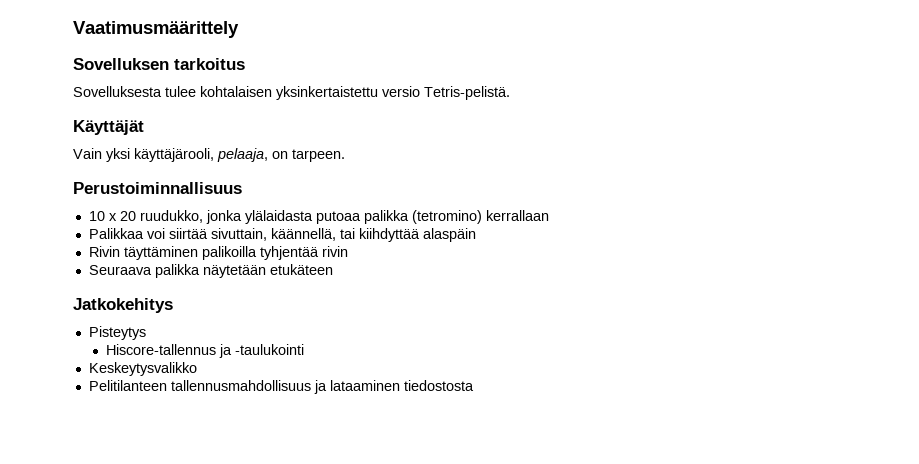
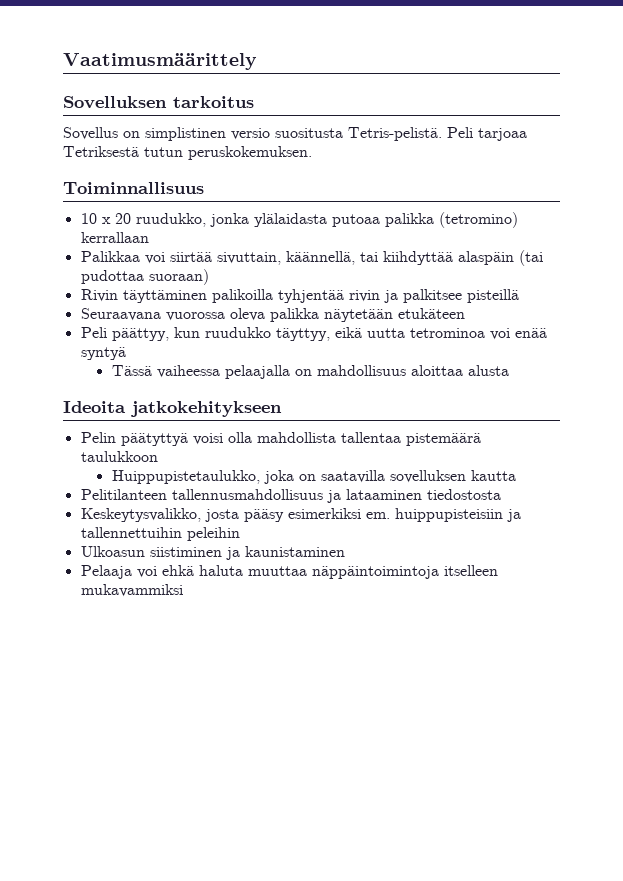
[73,86,510,100] [73,120,144,135] [73,148,345,162] [73,182,242,194] Sovelluksesta tulee kohtalaisen yksinkertaistettu versio Tetris-pelistä. // Käyttäjät // Vain yksi käyttäjärooli, pelaaja, on tarpeen. // Perustoiminnallisuus -> [63,127,527,141] [63,146,312,160] [63,182,204,194] Sovellus on simplistinen versio suositusta Tetris-pelistä. Peli tarjoaa Tetriksestä tutun peruskokemuksen. // Toiminnallisuus
(476, 235) none -> [518,250,543,266] [80,269,209,285] (tai pudottaa suoraan)
[88,264,333,278] [73,298,173,313] [88,326,146,340] [106,344,305,358] [88,362,197,376] // Seuraava palikka näytetään etukäteen // Jatkokehitys // Pisteytys // Hiscore-tallennus ja -taulukointi // Keskeytysvalikko -> [383,289,519,303] [80,308,465,322] [80,327,547,341] [80,347,126,360] [111,365,509,379] [63,401,282,417] [80,432,481,446] [80,451,158,462] [111,470,516,484] ja palkitsee pisteillä // Seuraavana vuorossa oleva palikka näytetään etukäteen // Peli päättyy, kun ruudukko täyttyy, eikä uutta tetrominoa voi enää syntyä // Tässä vaiheessa pelaajalla on mahdollisuus aloittaa alusta // Ideoita jatkokehitykseen // Pelin päätyttyä voisi olla mahdollista tallentaa pistemäärä taulukkoon // Huippupistetaulukko, joka on saatavilla sovelluksen kautta
(474, 385) none -> [80,508,521,522] [80,527,240,541] [80,546,345,560] [80,565,498,579] [80,584,183,597] // Keskeytysvalikko, josta pääsy esimerkiksi em. huippupisteisiin ja tallennettuihin peleihin // Ulkoasun siistiminen ja kaunistaminen // Pelaaja voi ehkä haluta muuttaa näppäintoimintoja itselleen mukavammiksi

